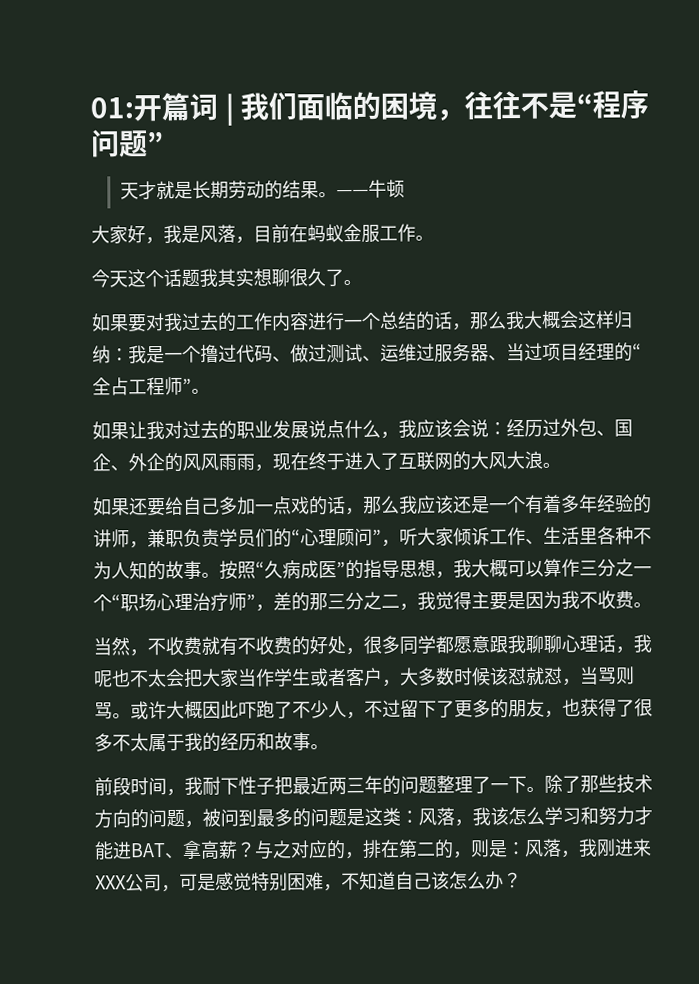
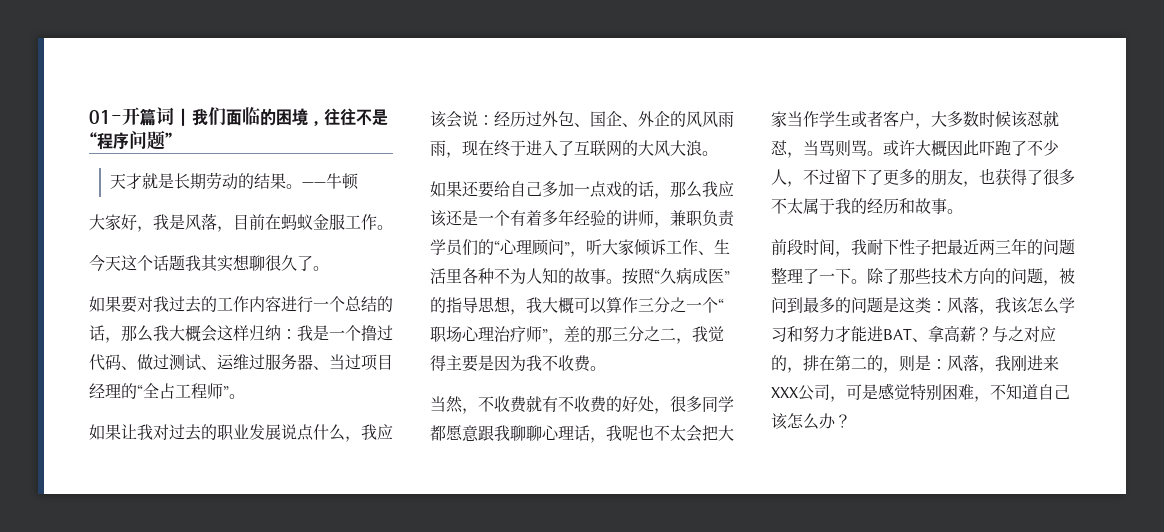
[90,97,134,119] 01: -> [89,110,122,124] 01-

